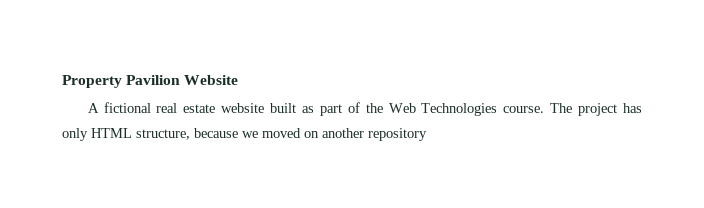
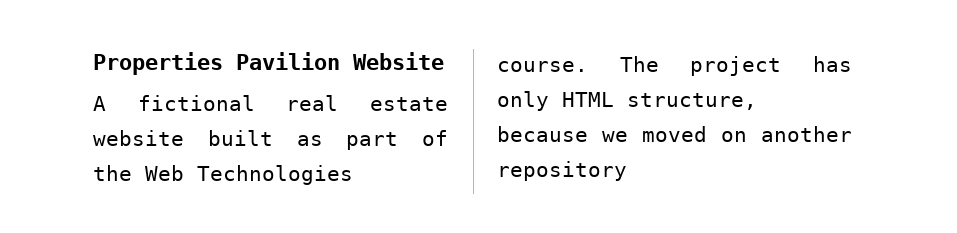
[62,75,122,88] Property -> [93,52,223,75] Properties

